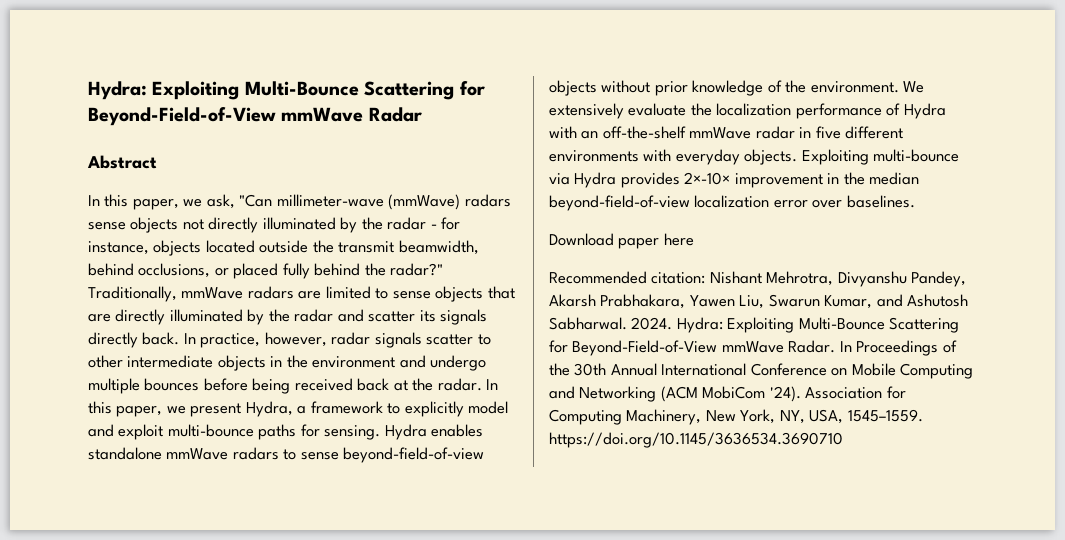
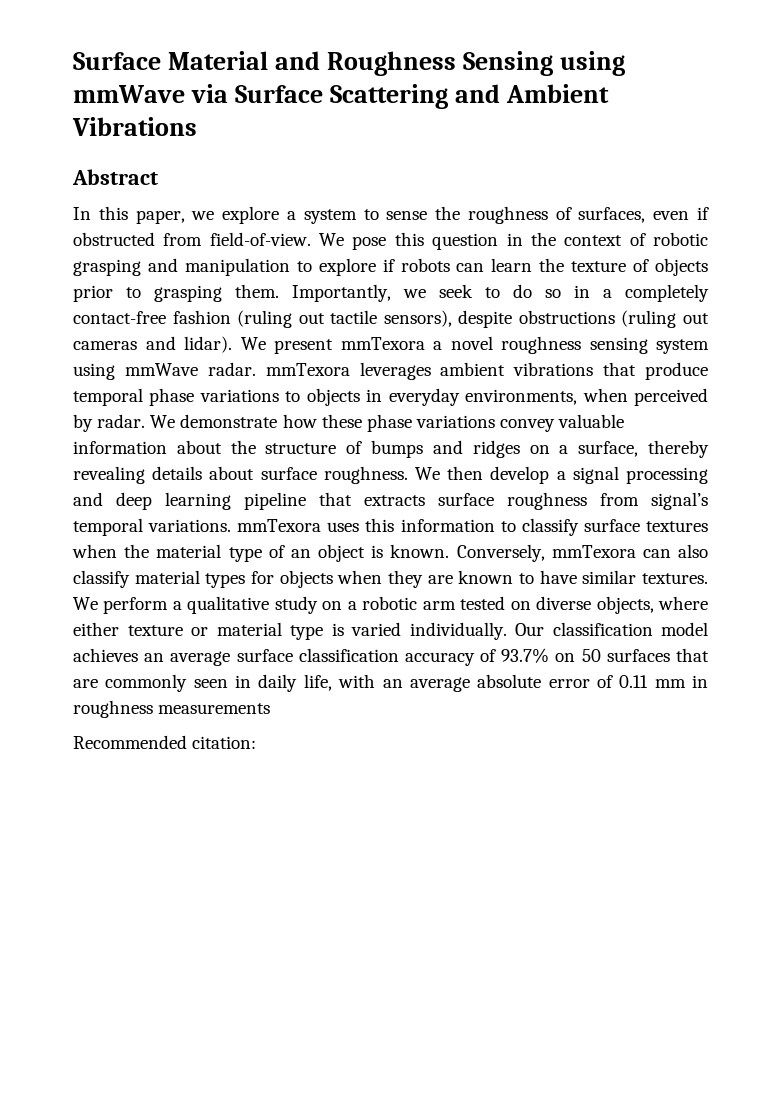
[88,81,485,100] [88,107,422,126] Hydra: Exploiting Multi-Bounce Scattering for Beyond-Field-of-View mmWave Radar -> [73,51,626,76] [73,84,610,109] [72,117,197,136] Surface Material and Roughness Sensing using mmWave via Surface Scattering and Ambient Vibrations
[206,194,511,210] [88,217,461,233] [88,240,479,256] [88,263,444,279] [88,286,515,302] [88,309,488,325] [88,332,491,348] [88,355,487,371] [88,378,499,394] [88,401,509,417] [88,424,484,440] [88,447,485,463] [549,80,925,96] [549,103,946,119] [549,126,904,139] [549,149,960,165] [549,172,920,188] [549,195,915,211] [549,233,694,249] [549,271,967,287] [549,294,969,309] [549,317,960,333] [549,340,957,356] [549,363,974,379] [549,386,906,402] [549,409,923,425] [549,432,843,448] ask, "Can millimeter-wave (mmWave) radars sense objects not directly illuminated by the radar - for instance, objects located outside the transmit beamwidth, behind occlusions, or placed fully behind the radar?" Traditionally, mmWave radars are limited to sense objects that are directly illuminated by the radar and scatter its signals directly back. In practice, however, radar signals scatter to other intermediate objects in the environment and undergo multiple bounces before being received back at the radar. In this paper, we present Hydra, a framework to explicitly model and exploit multi-bounce paths for sensing. Hydra enables standalone mmWave radars to sense beyond-field-of-view objects without prior knowledge of the environment. We extensively evaluate the localization performance of Hydra with an off-the-shelf mmWave radar in five different environments with everyday objects. Exploiting multi-bounce via Hydra provides 2×-10× improvement in the median beyond-field-of-view localization error over baselines. // Download paper here // Recommended citation: Nishant Mehrotra, Divyanshu Pandey, Akarsh Prabhakara, Yawen Liu, Swarun Kumar, and Ashutosh Sabharwal. 2024. Hydra: Exploiting Multi-Bounce Scattering for Beyond-Field-of-View mmWave Radar. In Proceedings of the 30th Annual International Conference on Mobile Computing and Networking (ACM MobiCom '24). Association for Computing Machinery, New York, NY, USA, 1545–1559. https://doi.org/10.1145/3636534.3690710 -> [222,206,709,224] [73,232,708,250] [73,258,708,276] [73,284,709,302] [73,310,709,328] [73,336,709,354] [73,362,708,380] [73,388,709,406] [73,414,625,432] [73,440,709,458] [73,466,708,484] [73,492,708,510] [73,518,709,536] [72,544,708,562] [73,570,709,588] [73,596,708,614] [73,622,708,640] [73,648,710,666] [73,674,708,692] [73,700,271,718] [73,735,257,749] explore a system to sense the roughness of surfaces, even if obstructed from field-of-view. We pose this question in the context of robotic grasping and manipulation to explore if robots can learn the texture of objects prior to grasping them. Importantly, we seek to do so in a completely contact-free fashion (ruling out tactile sensors), despite obstructions (ruling out cameras and lidar). We present mmTexora a novel roughness sensing system using mmWave radar. mmTexora leverages ambient vibrations that produce temporal phase variations to objects in everyday environments, when perceived by radar. We demonstrate how these phase variations convey valuable information about the structure of bumps and ridges on a surface, thereby revealing details about surface roughness. We then develop a signal processing and deep learning pipeline that extracts surface roughness from signal’s temporal variations. mmTexora uses this information to classify surface textures when the material type of an object is known. Conversely, mmTexora can also classify material types for objects when they are known to have similar textures. We perform a qualitative study on a robotic arm tested on diverse objects, where either texture or material type is varied individually. Our classification model achieves an average surface classification accuracy of 93.7% on 50 surfaces that are commonly seen in daily life, with an average absolute error of 0.11 mm in roughness measurements // Recommended citation:

